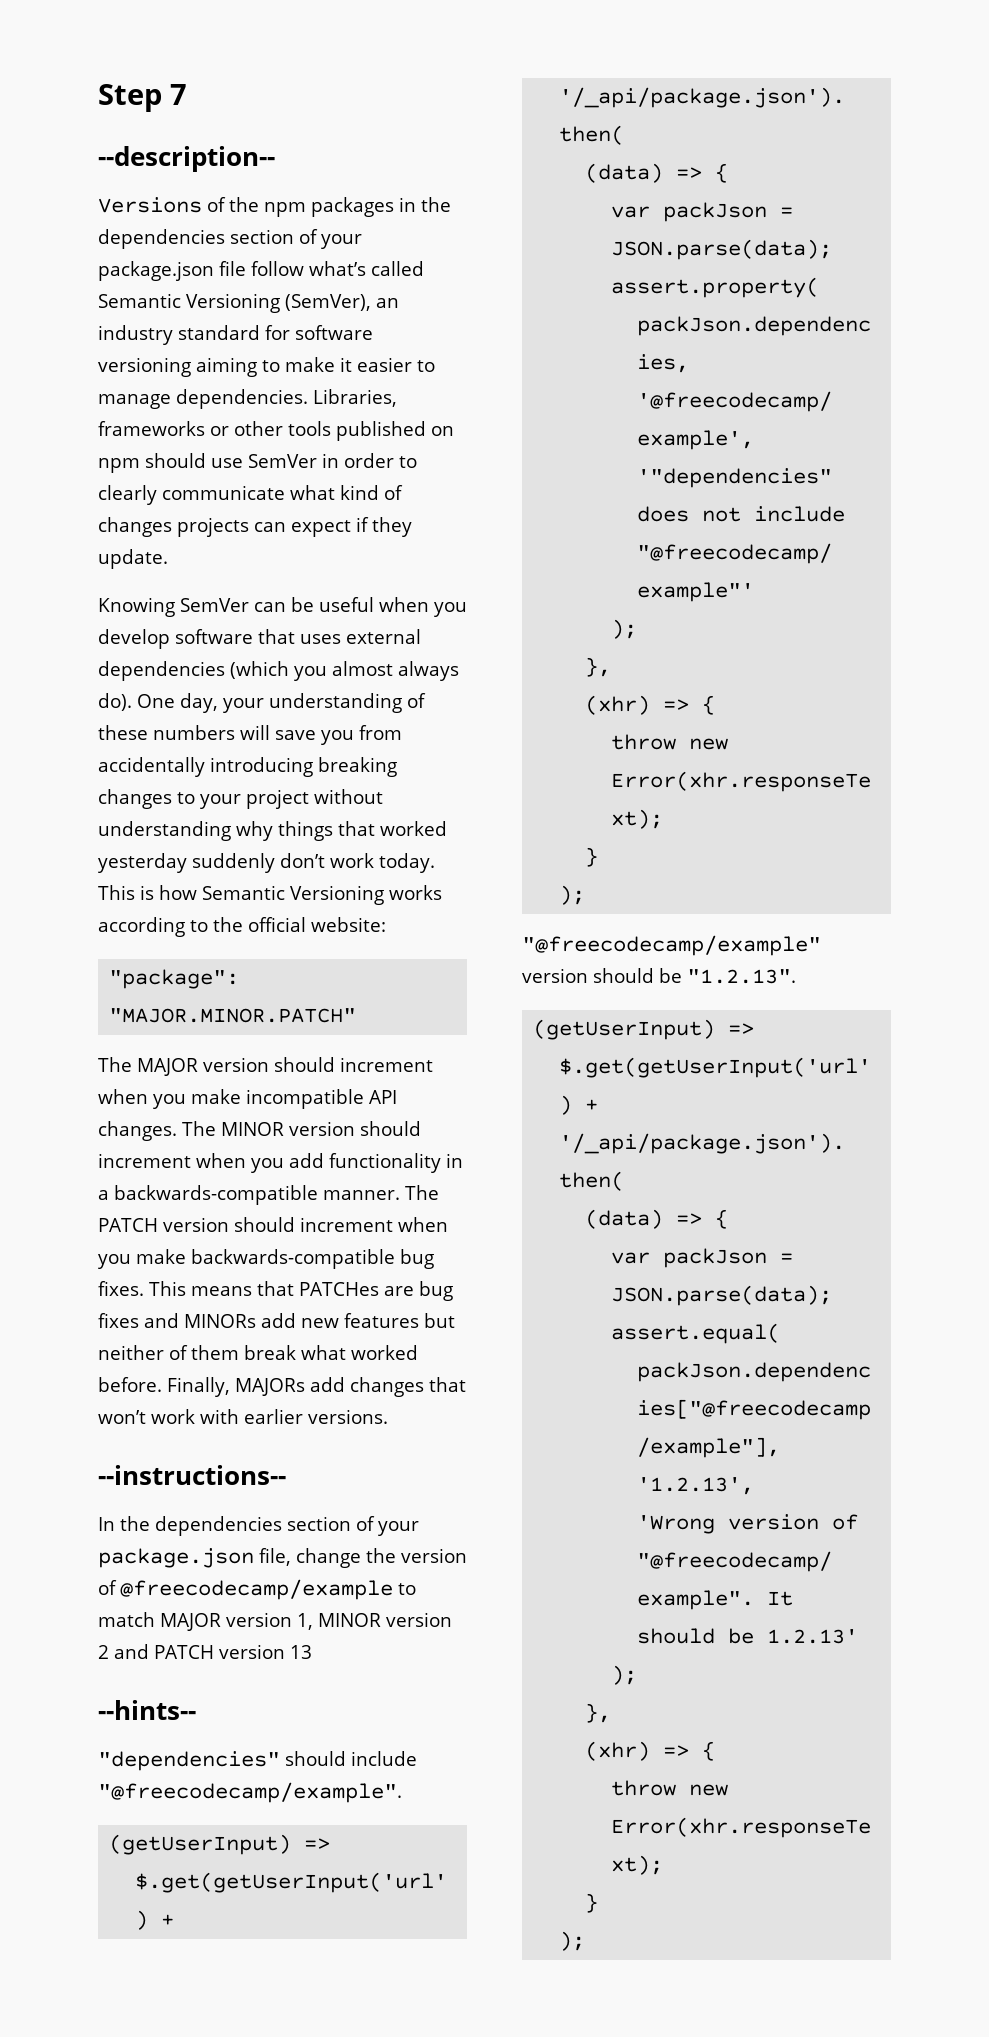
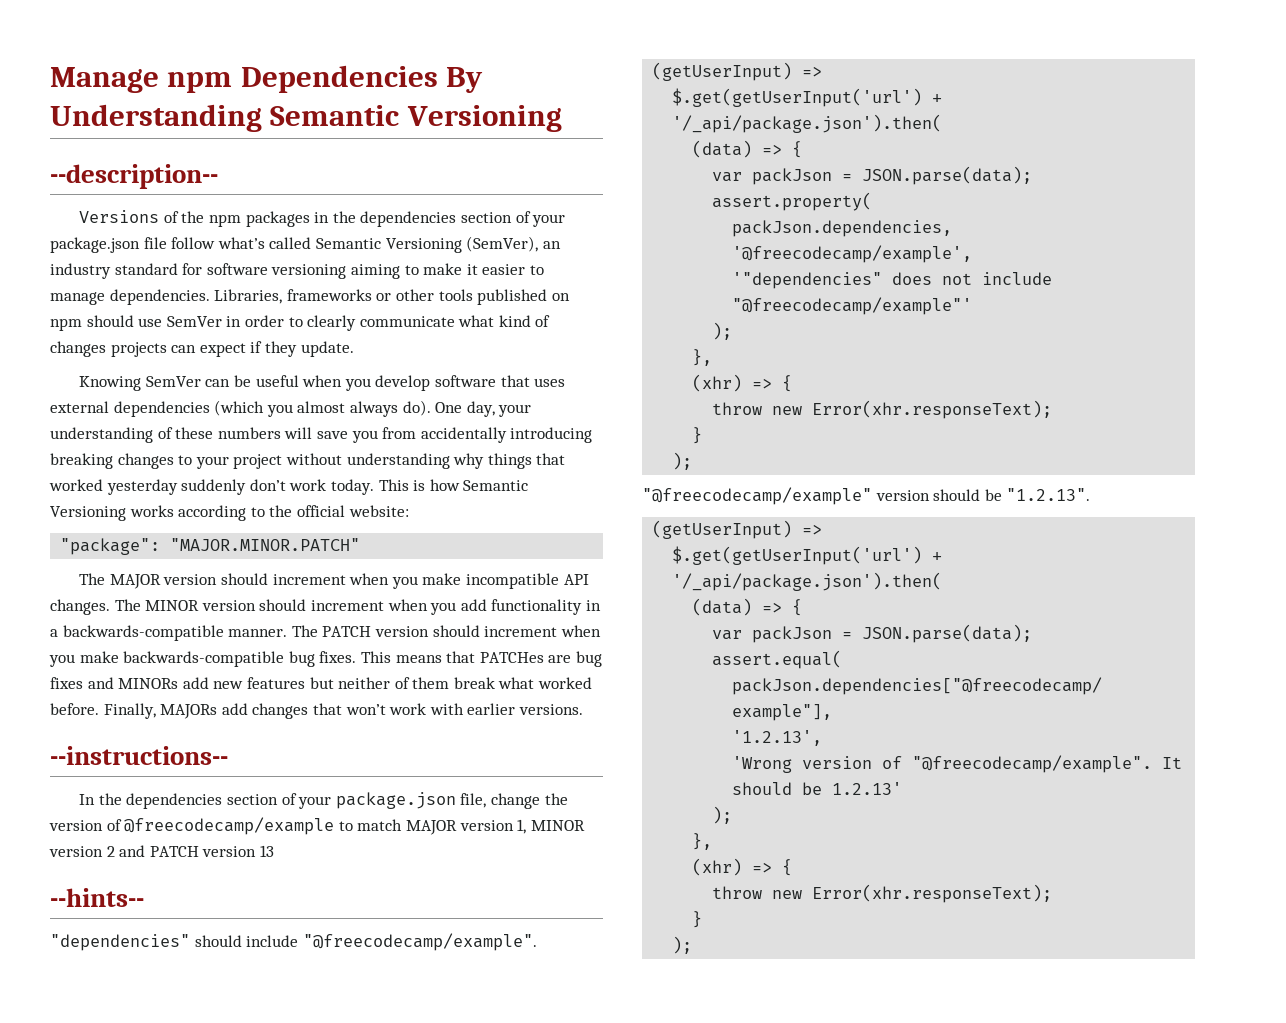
[98,84,187,112] Step 7 -> [50,65,484,93] [50,104,562,132] Manage npm Dependencies By Understanding Semantic Versioning

